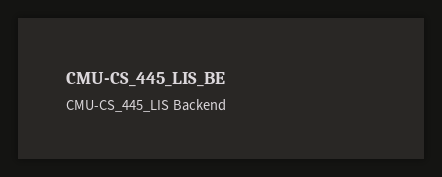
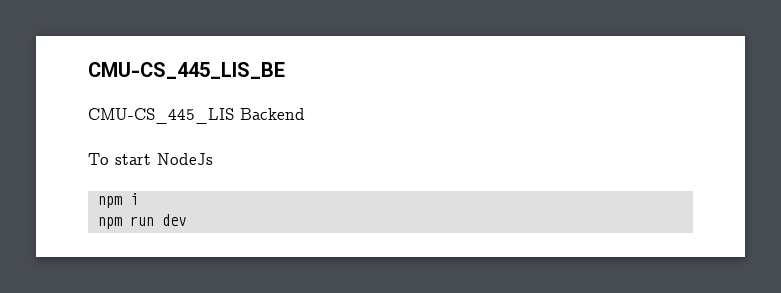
(226, 105) none -> [88,153,213,165] [97,193,138,208] [97,214,186,229] // To start NodeJs // npm i // npm run dev

